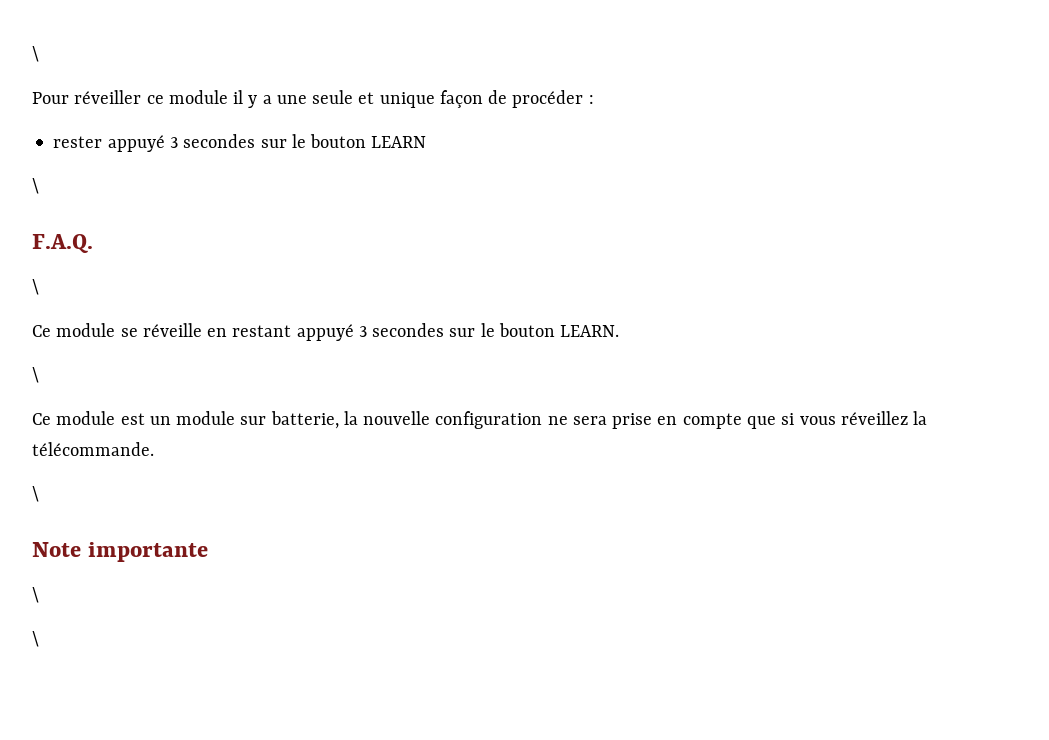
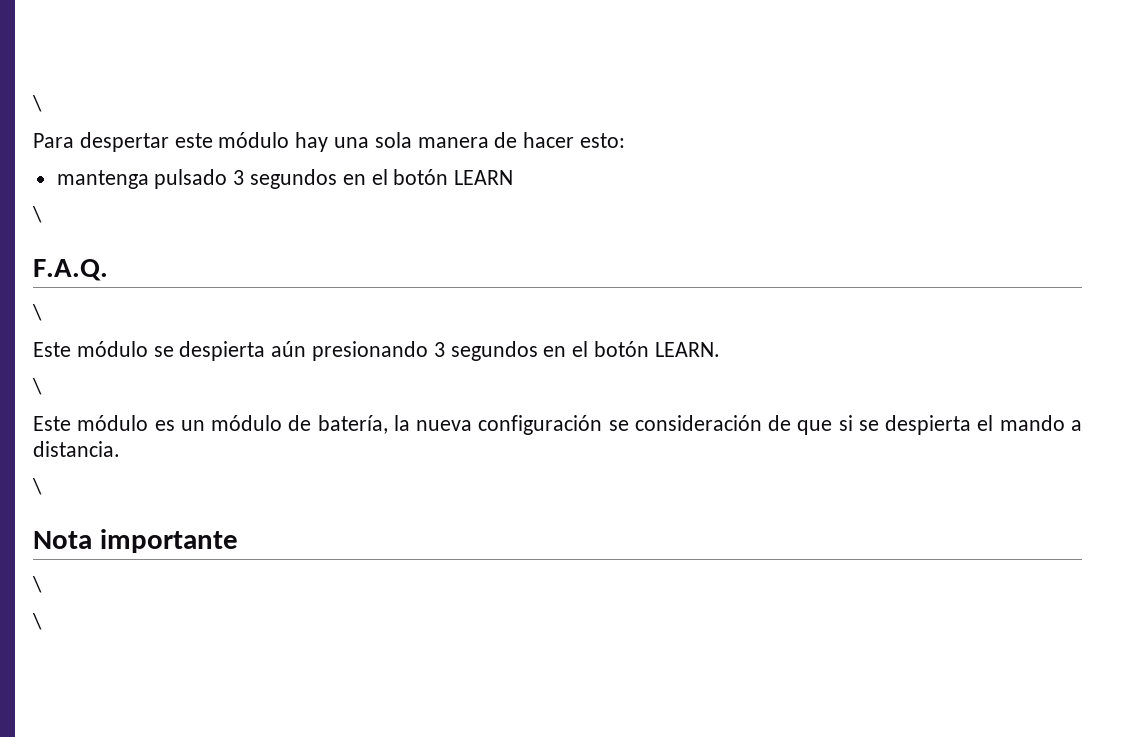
[32,46,39,62] [32,90,594,108] [53,134,427,152] [32,178,39,194] [32,234,93,253] [32,279,39,295] [32,323,620,341] [32,367,39,383] [32,411,928,429] [32,442,154,456] [32,486,39,502] [32,542,81,557] \ // Pour réveiller ce module il y a une seule et unique façon de procéder : // rester appuyé 3 secondes sur le bouton LEARN // \ // F.A.Q. // \ // Ce module se réveille en restant appuyé 3 secondes sur le bouton LEARN. // \ // Ce module est un module sur batterie, la nouvelle configuration ne sera prise en compte que si vous réveillez la télécommande. // \ // Note -> [32,95,42,112] [33,132,626,152] [56,169,514,189] [32,206,42,223] [33,259,108,281] [32,304,42,321] [33,341,720,361] [32,378,42,395] [33,415,1083,435] [33,441,120,457] [32,478,42,495] [33,531,92,549] \ // Para despertar este módulo hay una sola manera de hacer esto: // mantenga pulsado 3 segundos en el botón LEARN // \ // F.A.Q. // \ // Este módulo se despierta aún presionando 3 segundos en el botón LEARN. // \ // Este módulo es un módulo de batería, la nueva configuración se consideración de que si se despierta el mando a distancia. // \ // Nota

